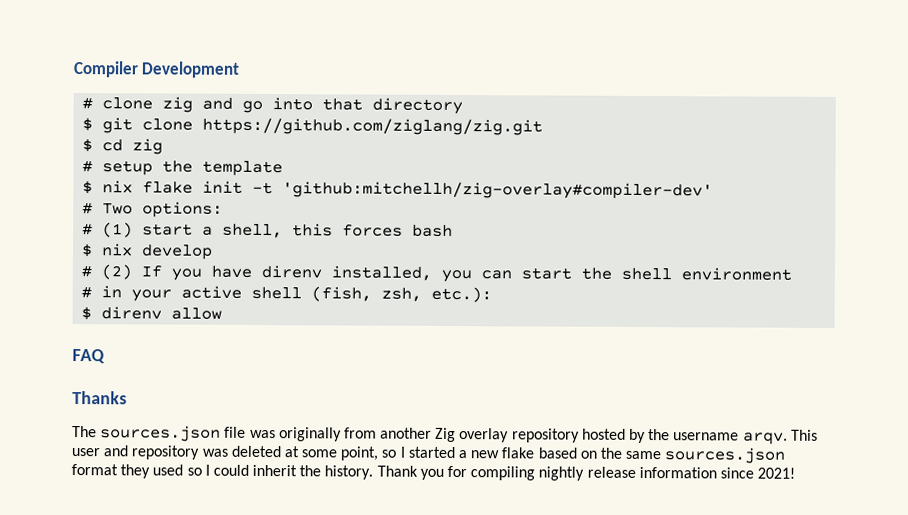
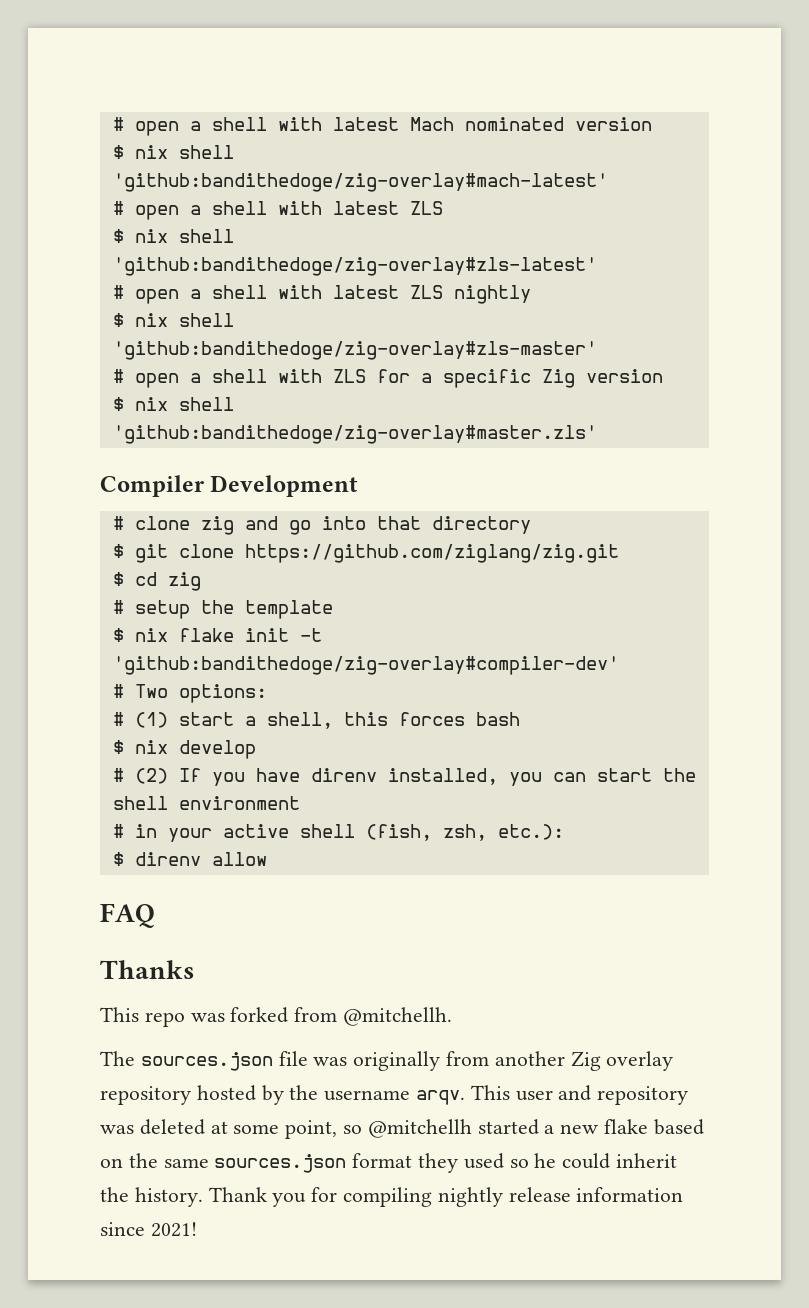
(73, 69) none -> [112,117,652,136] [112,145,234,159] [112,173,608,192] [112,201,443,220] [112,229,234,243] [112,257,597,276] [112,285,531,304] [112,313,234,327] [112,341,597,360] [112,369,663,388] [112,397,234,411] [112,425,597,444] # open a shell with latest Mach nominated version // $ nix shell 'github:bandithedoge/zig-overlay#mach-latest' // # open a shell with latest ZLS // $ nix shell 'github:bandithedoge/zig-overlay#zls-latest' // # open a shell with latest ZLS nightly // $ nix shell 'github:bandithedoge/zig-overlay#zls-master' // # open a shell with ZLS for a specific Zig version // $ nix shell 'github:bandithedoge/zig-overlay#master.zls' //
[282,181,714,200] 'github:mitchellh/zig-overlay#compiler-dev' -> [112,656,619,675] 'github:bandithedoge/zig-overlay#compiler-dev'
(127, 398) none -> [100,1007,453,1027] // This repo was forked from @mitchellh.
[399,446,406,458] I -> [367,1119,472,1138] @mitchellh
[204,464,210,476] I -> [534,1153,557,1168] he

